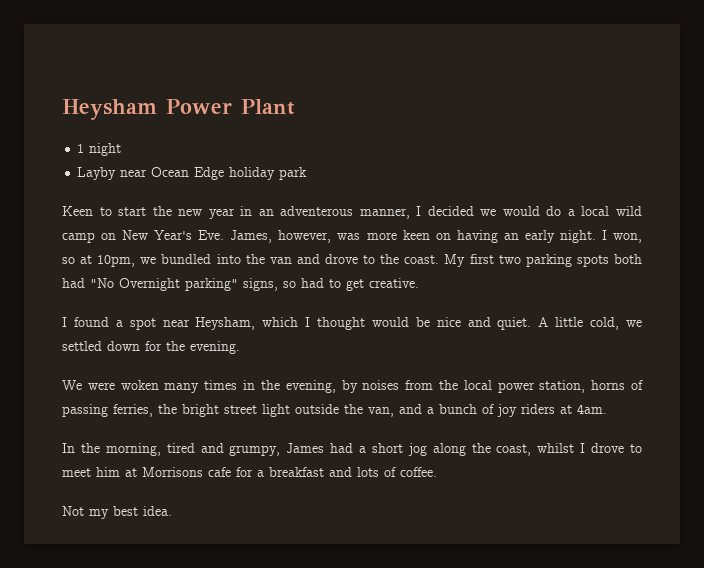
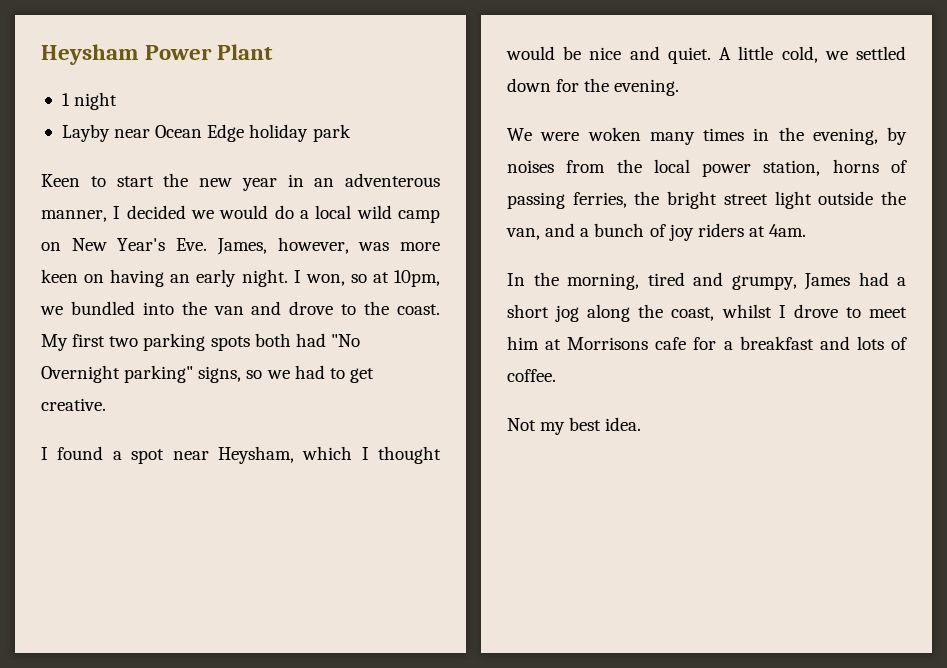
(296, 284) none -> [266,370,290,379] we

